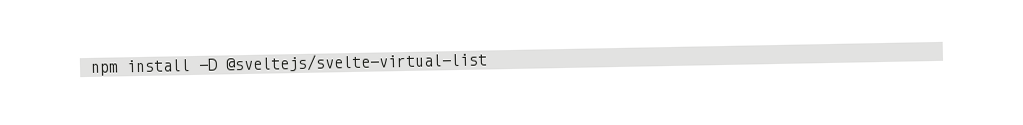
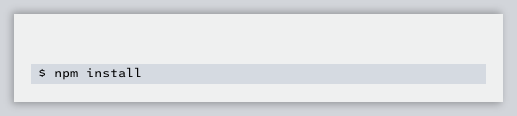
(90, 69) none -> [37,68,46,77] $
[198,51,489,73] -D @sveltejs/svelte-virtual-list -> (142, 72) none

